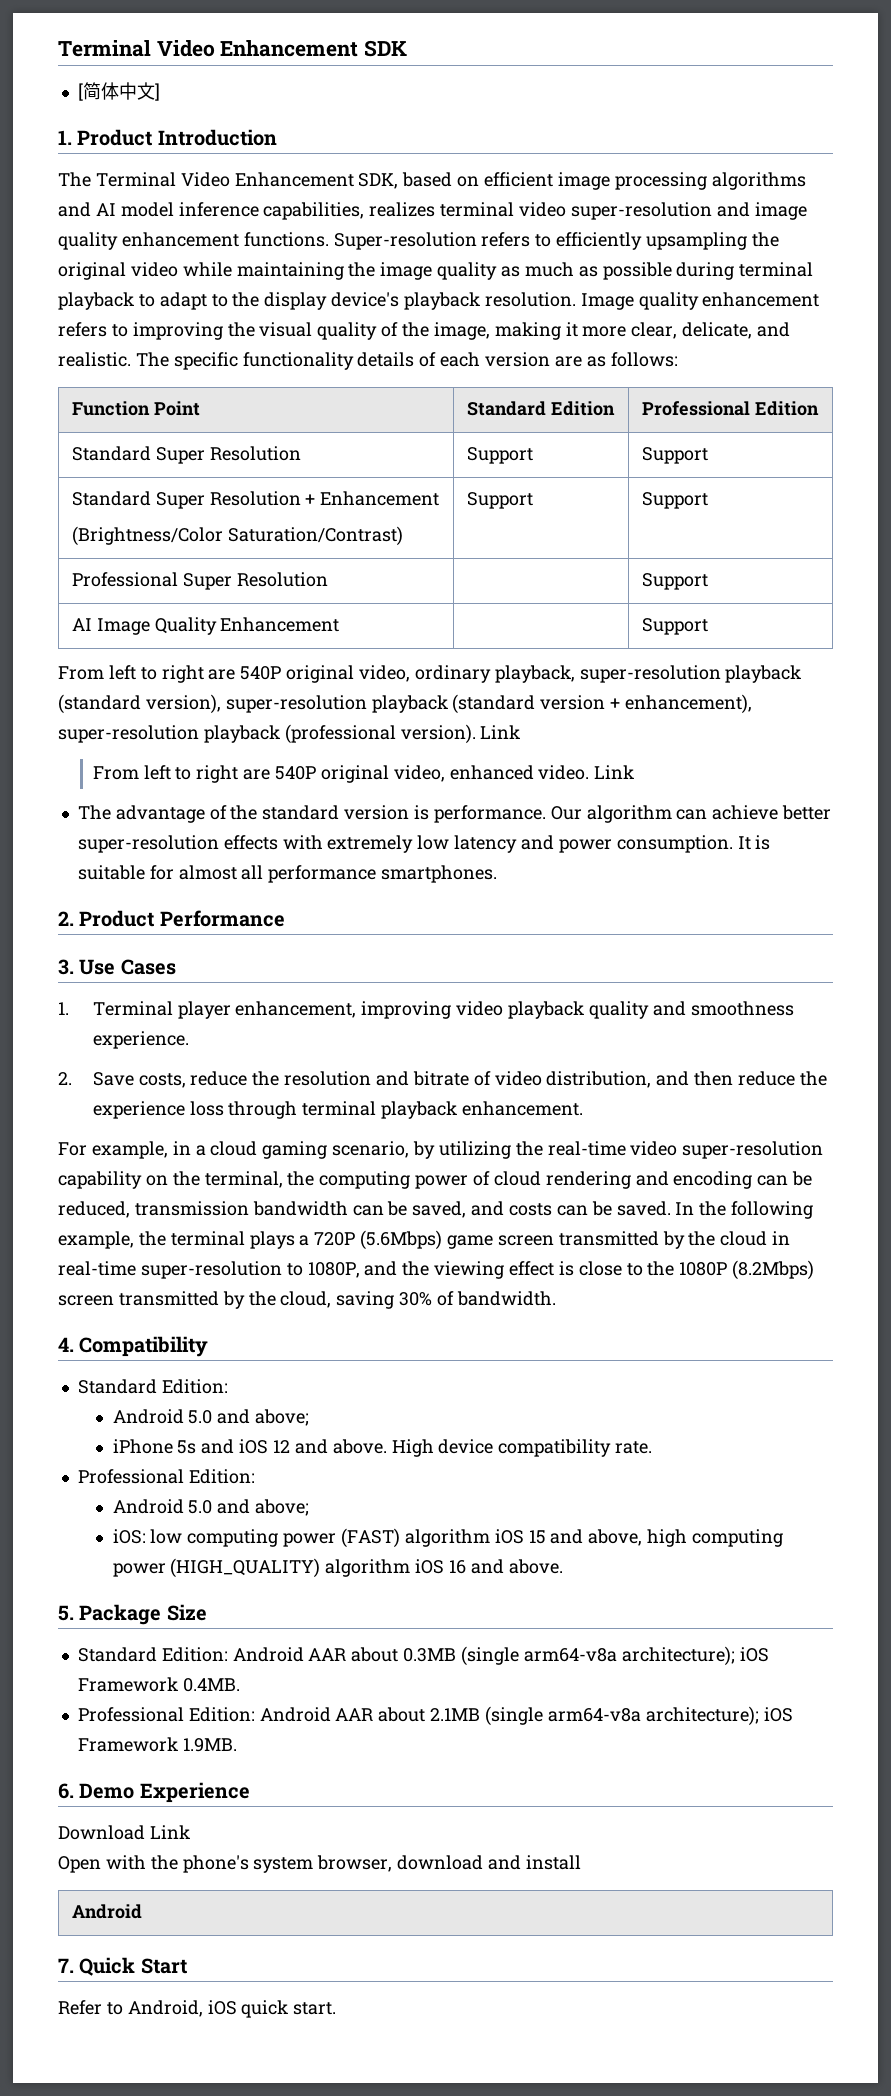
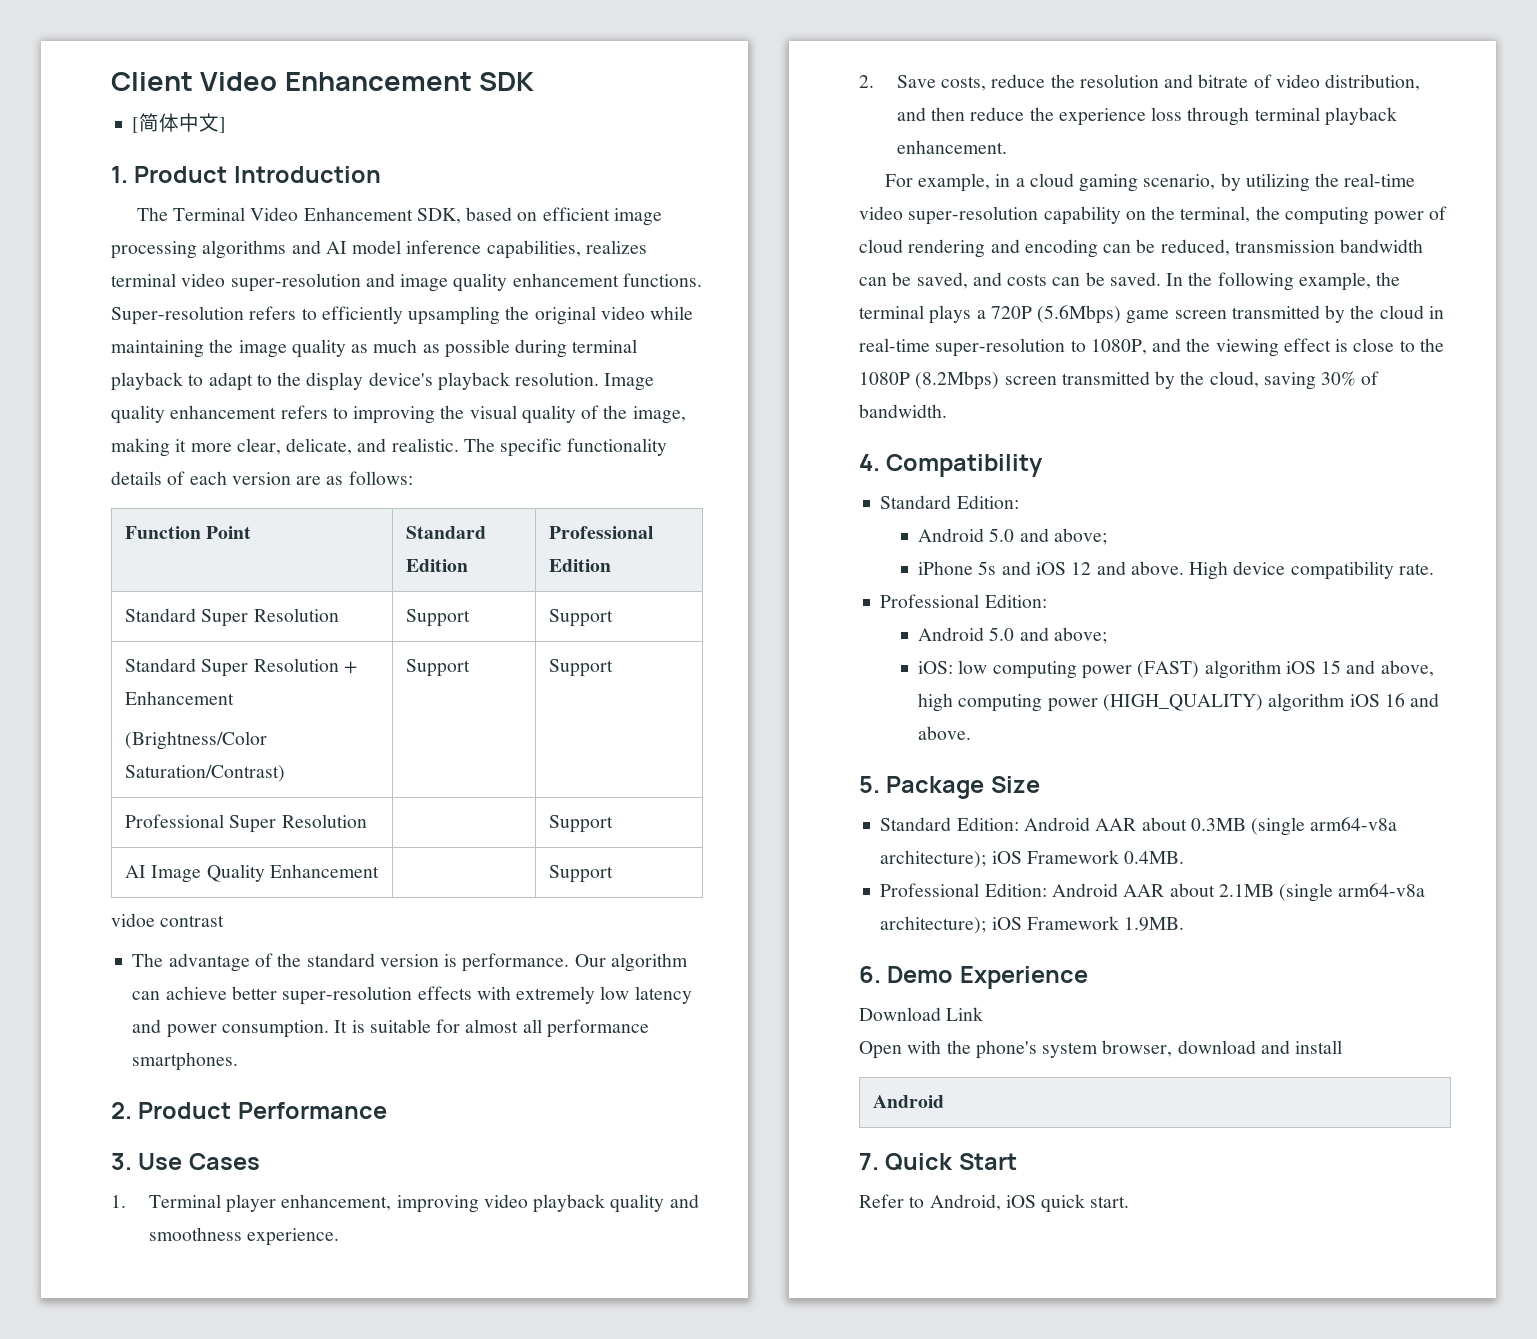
[58,40,151,57] Terminal -> [111,72,193,91] Client
[58,665,802,683] [58,694,753,714] [58,724,521,744] [92,765,635,783] From left to right are 540P original video, ordinary playback, super-resolution playback (standard version), super-resolution playback (standard version + enhancement), super-resolution playback (professional version). Link // From left to right are 540P original video, enhanced video. Link -> [111,913,225,927] vidoe contrast

